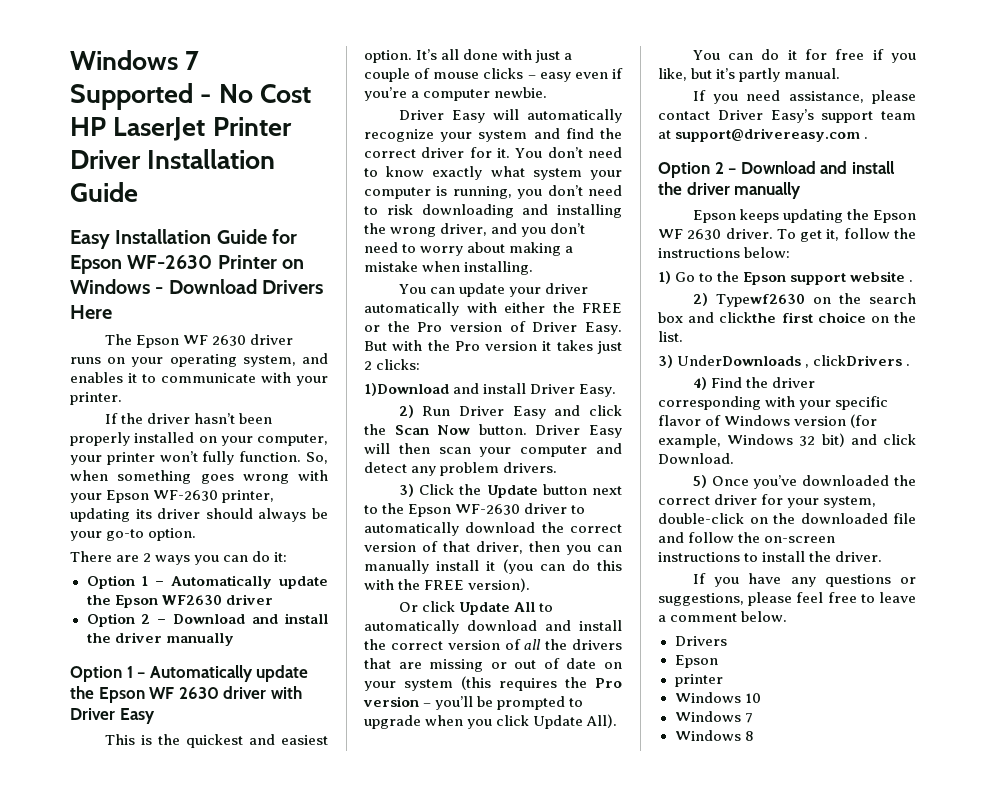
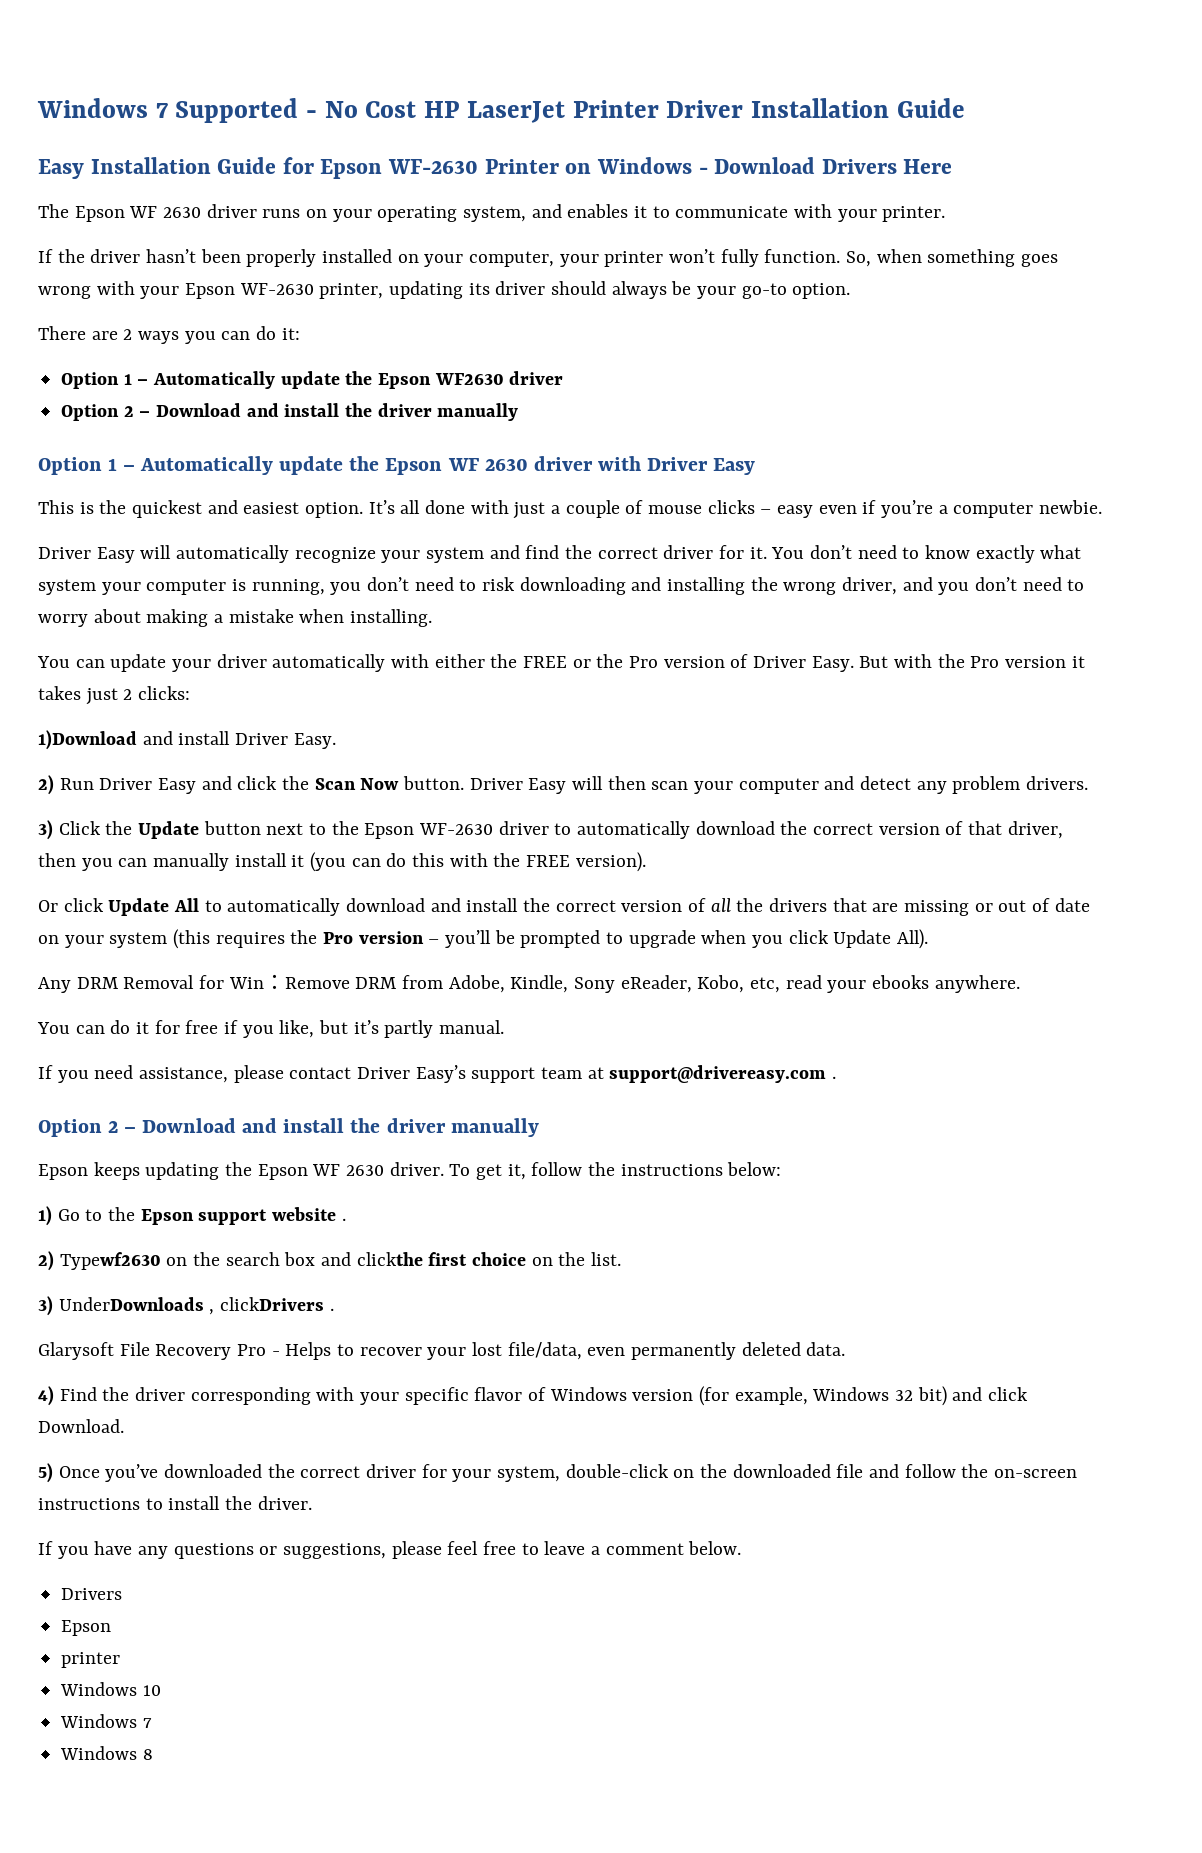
(618, 721) none -> [38,974,1020,993] // Any DRM Removal for Win：Remove DRM from Adobe, Kindle, Sony eReader, Kobo, etc, read your ebooks anywhere.
(911, 365) none -> [38,1342,846,1360] // Glarysoft File Recovery Pro - Helps to recover your lost file/data, even permanently deleted data.

